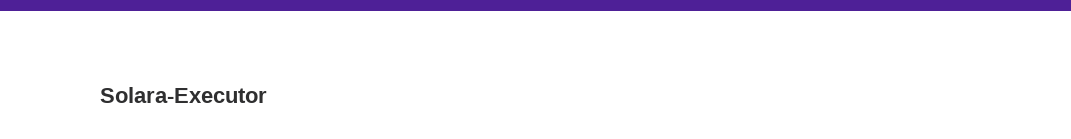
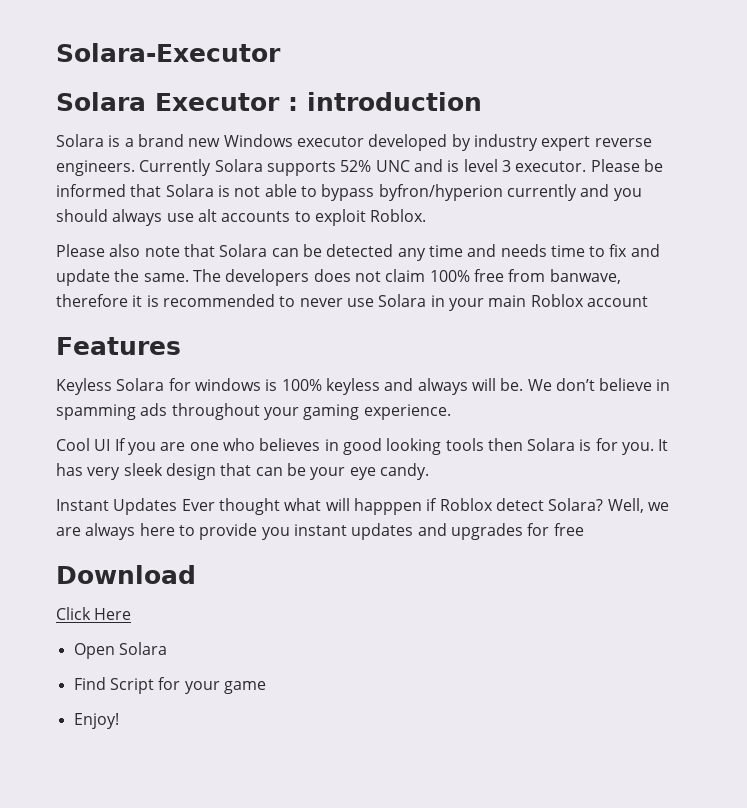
(267, 95) none -> [56,92,482,111] [56,134,652,151] [56,159,663,176] [56,184,642,201] [56,209,427,226] [56,244,660,261] [56,269,621,286] [56,294,648,311] [56,337,181,355] [56,378,671,395] [56,403,451,420] [56,438,669,455] [56,463,429,480] [56,498,669,515] [56,523,584,540] [56,565,196,584] [56,607,132,620] [73,642,167,659] [73,677,266,694] [73,713,119,729] // Solara Executor : introduction // Solara is a brand new Windows executor developed by industry expert reverse engineers. Currently Solara supports 52% UNC and is level 3 executor. Please be informed that Solara is not able to bypass byfron/hyperion currently and you should always use alt accounts to exploit Roblox. // Please also note that Solara can be detected any time and needs time to fix and update the same. The developers does not claim 100% free from banwave, therefore it is recommended to never use Solara in your main Roblox account // Features // Keyless Solara for windows is 100% keyless and always will be. We don’t believe in spamming ads throughout your gaming experience. // Cool UI If you are one who believes in good looking tools then Solara is for you. It has very sleek design that can be your eye candy. // Instant Updates Ever thought what will happpen if Roblox detect Solara? Well, we are always here to provide you instant updates and upgrades for free // Download // Click Here // Open Solara // Find Script for your game // Enjoy!

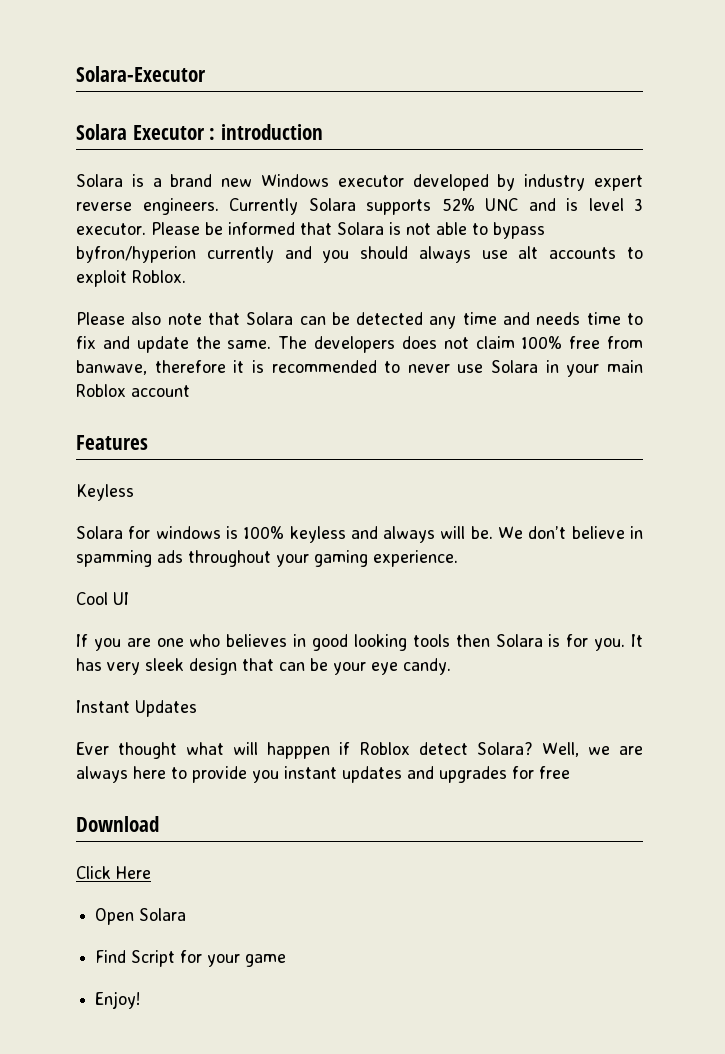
(112, 386) none -> (134, 492) //
(111, 445) none -> (129, 598) //
(178, 506) none -> (197, 708) //

